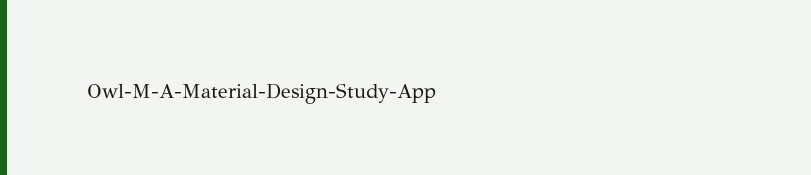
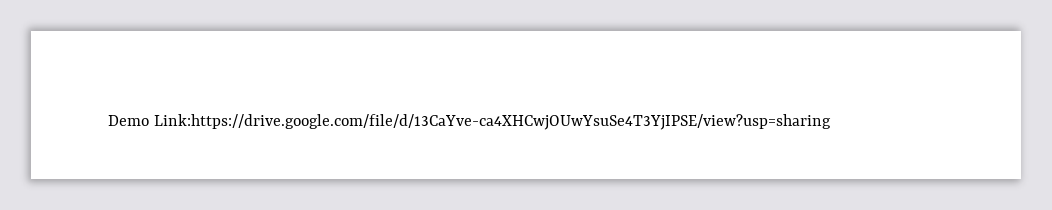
[87,83,436,104] Owl-M-A-Material-Design-Study-App -> [108,114,831,130] Demo Link:https://drive.google.com/file/d/13CaYve-ca4XHCwjOUwYsuSe4T3YjIPSE/view?usp=sharing

